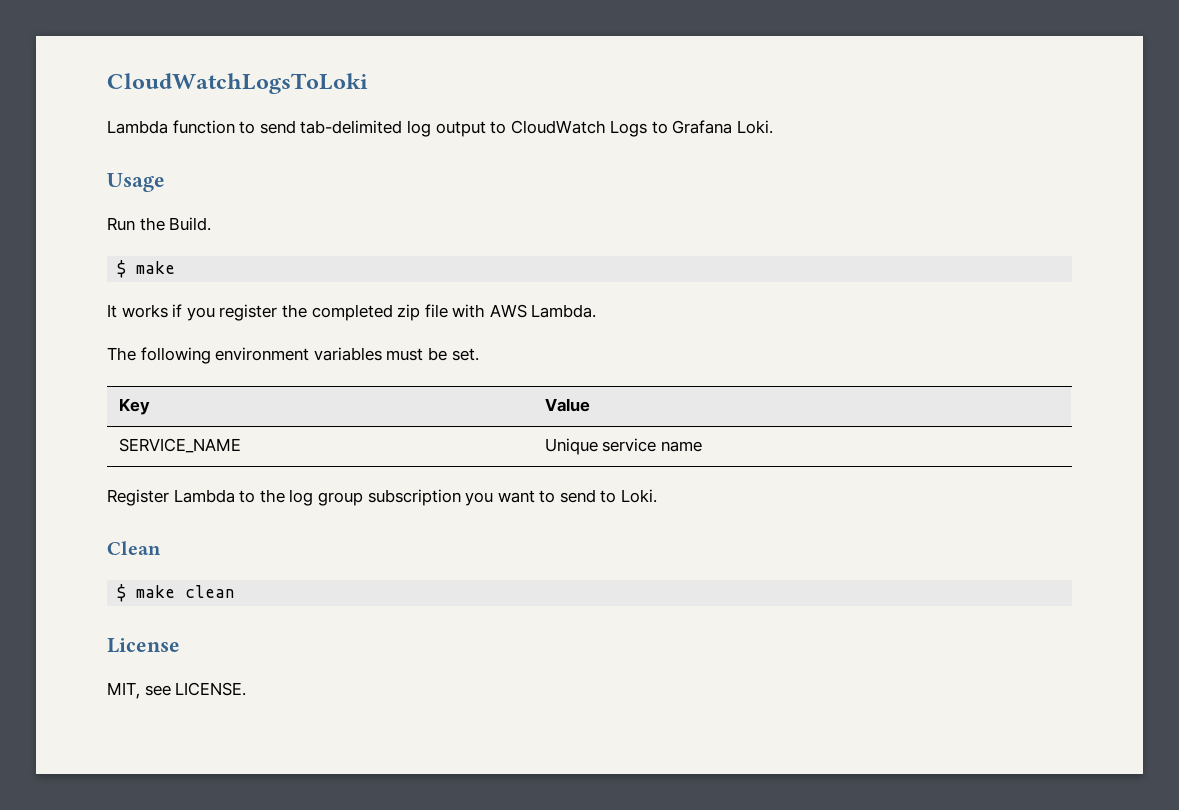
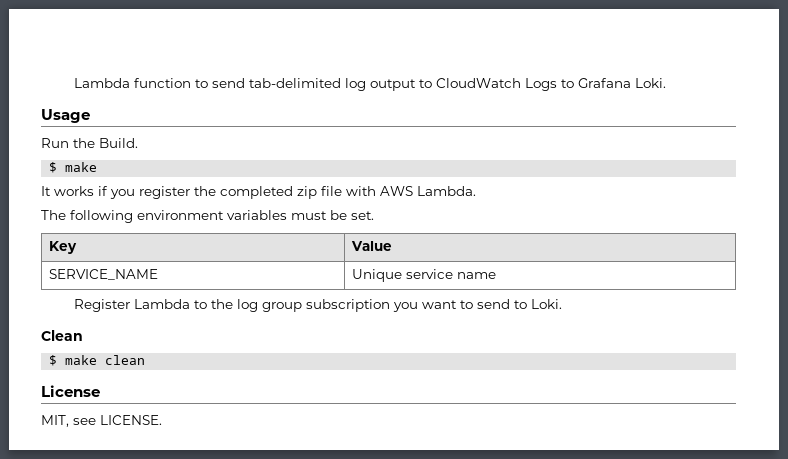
[107,73,368,94] CloudWatchLogsToLoki // -> (73, 83) none

